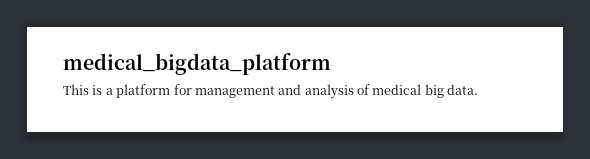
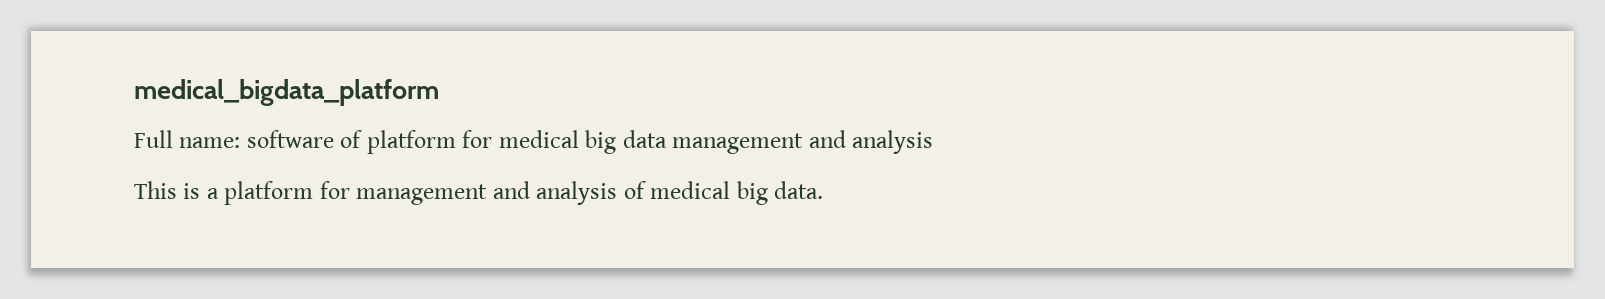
(331, 64) none -> [134,130,934,154] // Full name: software of platform for medical big data management and analysis

